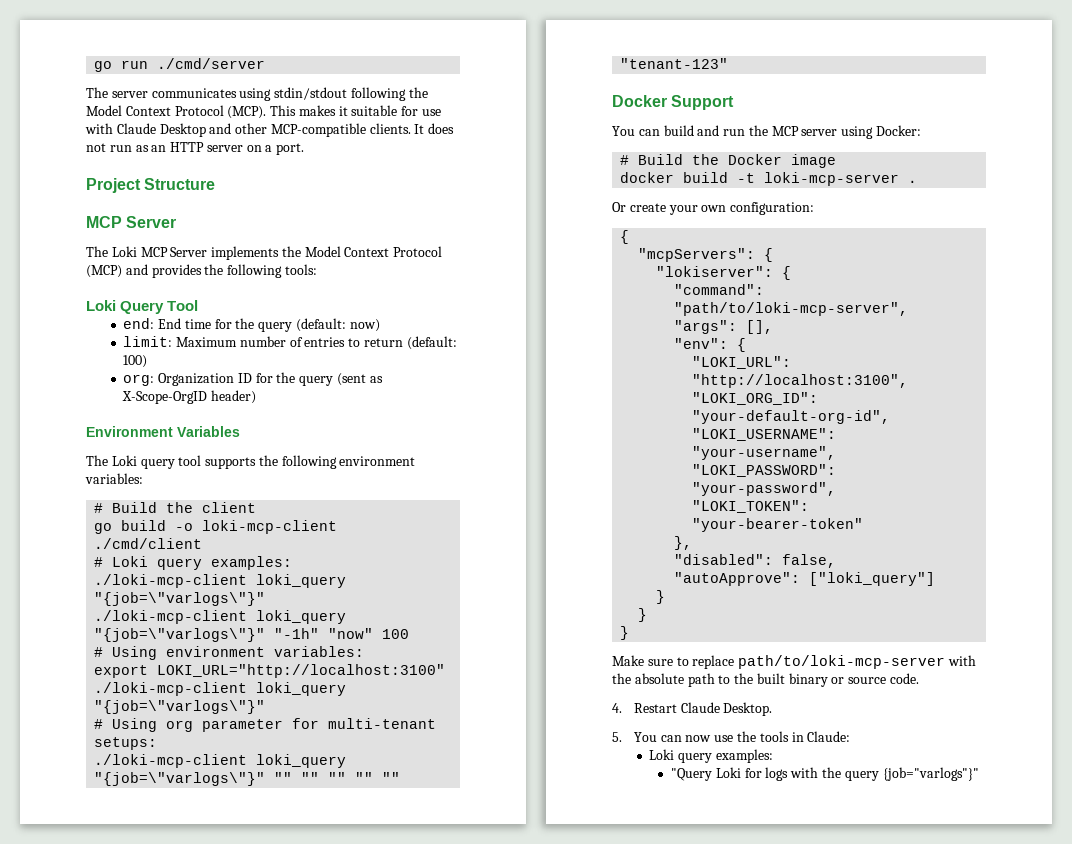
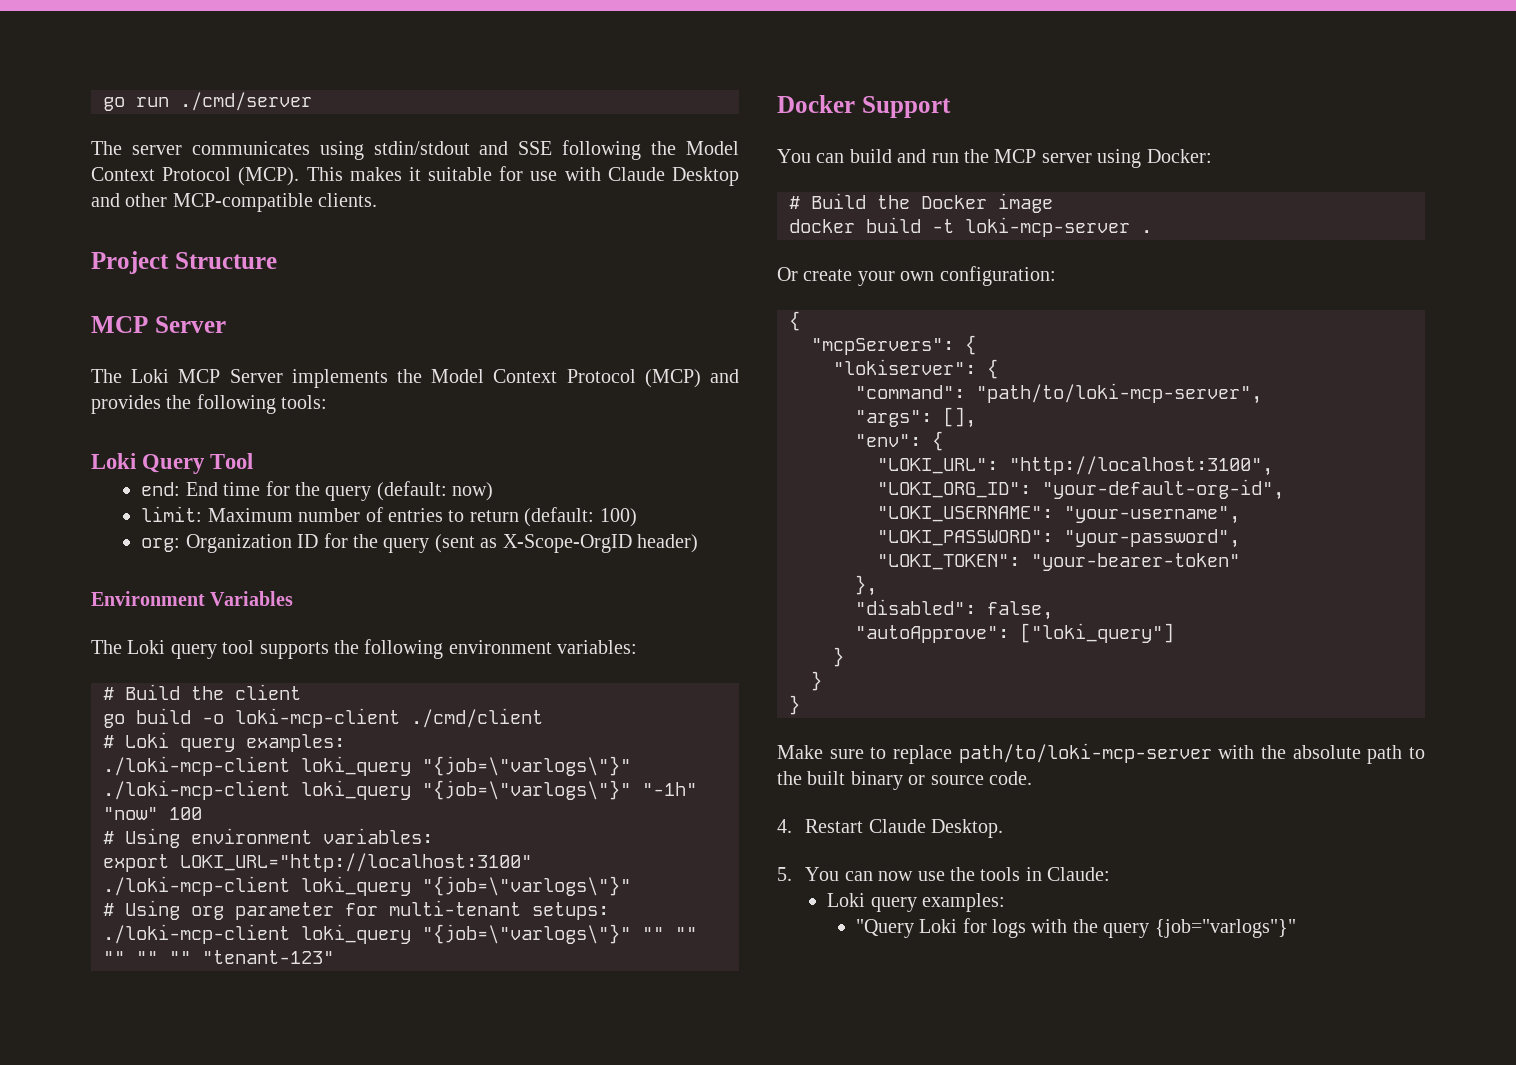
(348, 93) none -> [479,141,553,155] and SSE
[414,123,455,134] [86,142,305,155] It does not run as an HTTP server on a port. -> (378, 200) none

